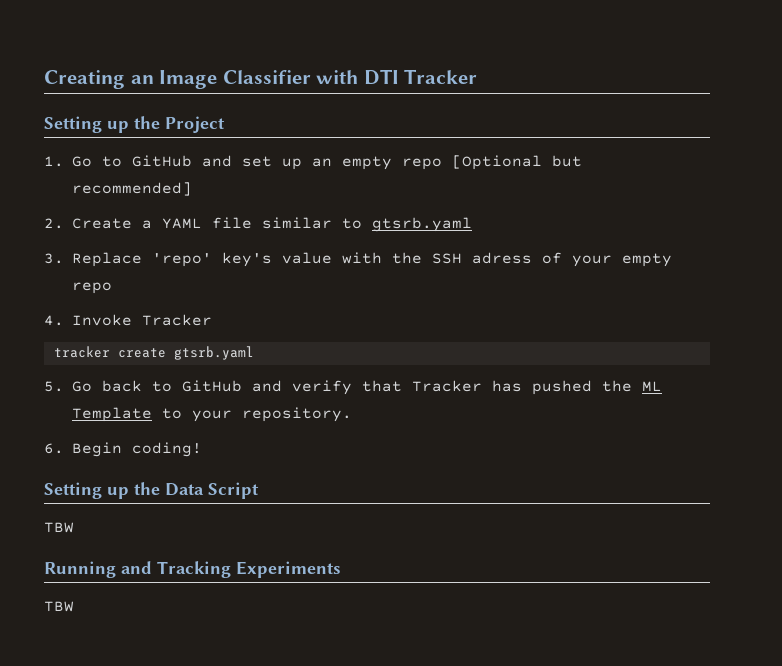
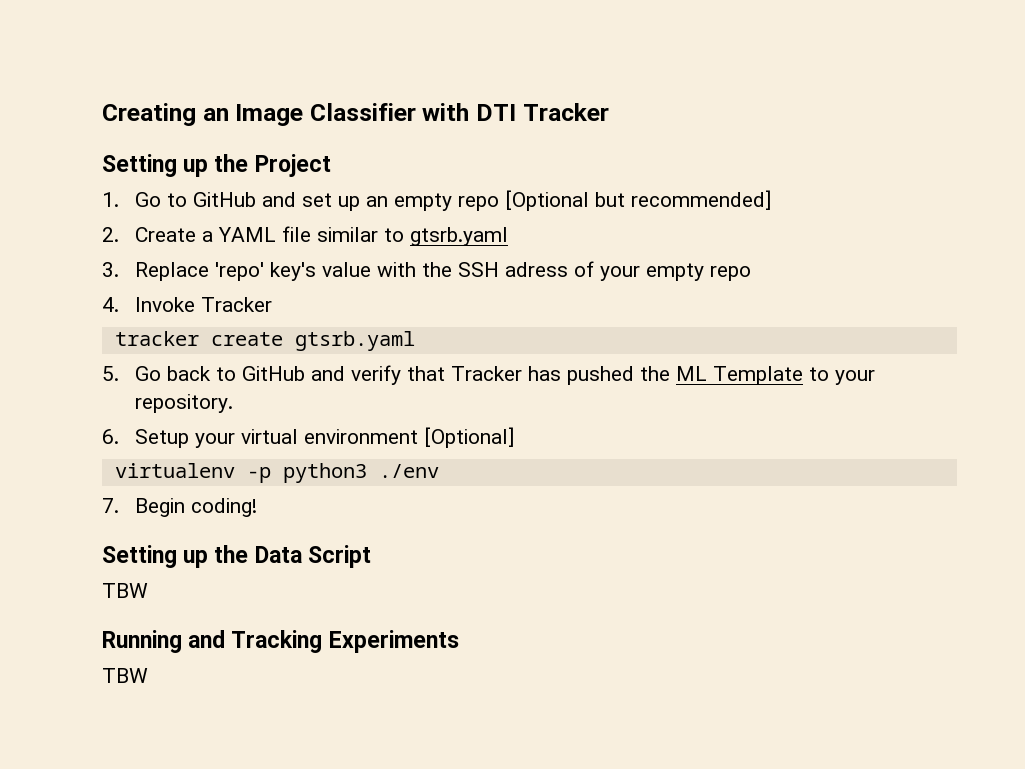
(64, 448) none -> [135,427,516,448] [114,463,439,483] [102,498,119,513] Setup your virtual environment [Optional] // virtualenv -p python3 ./env // 7.

